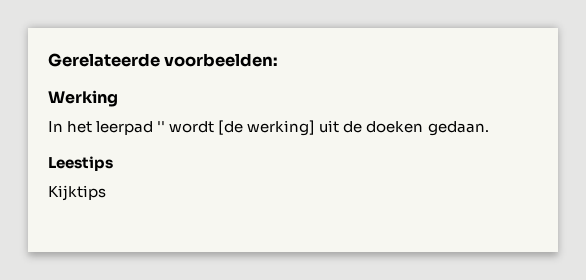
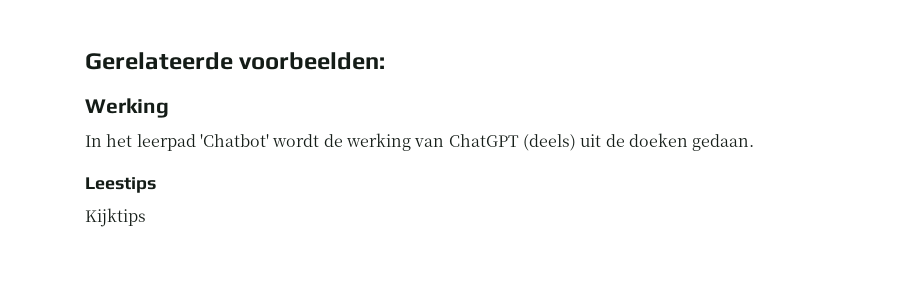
[157,120,316,136] '' wordt [de werking] -> [199,133,576,151] 'Chatbot' wordt de werking van ChatGPT (deels)

